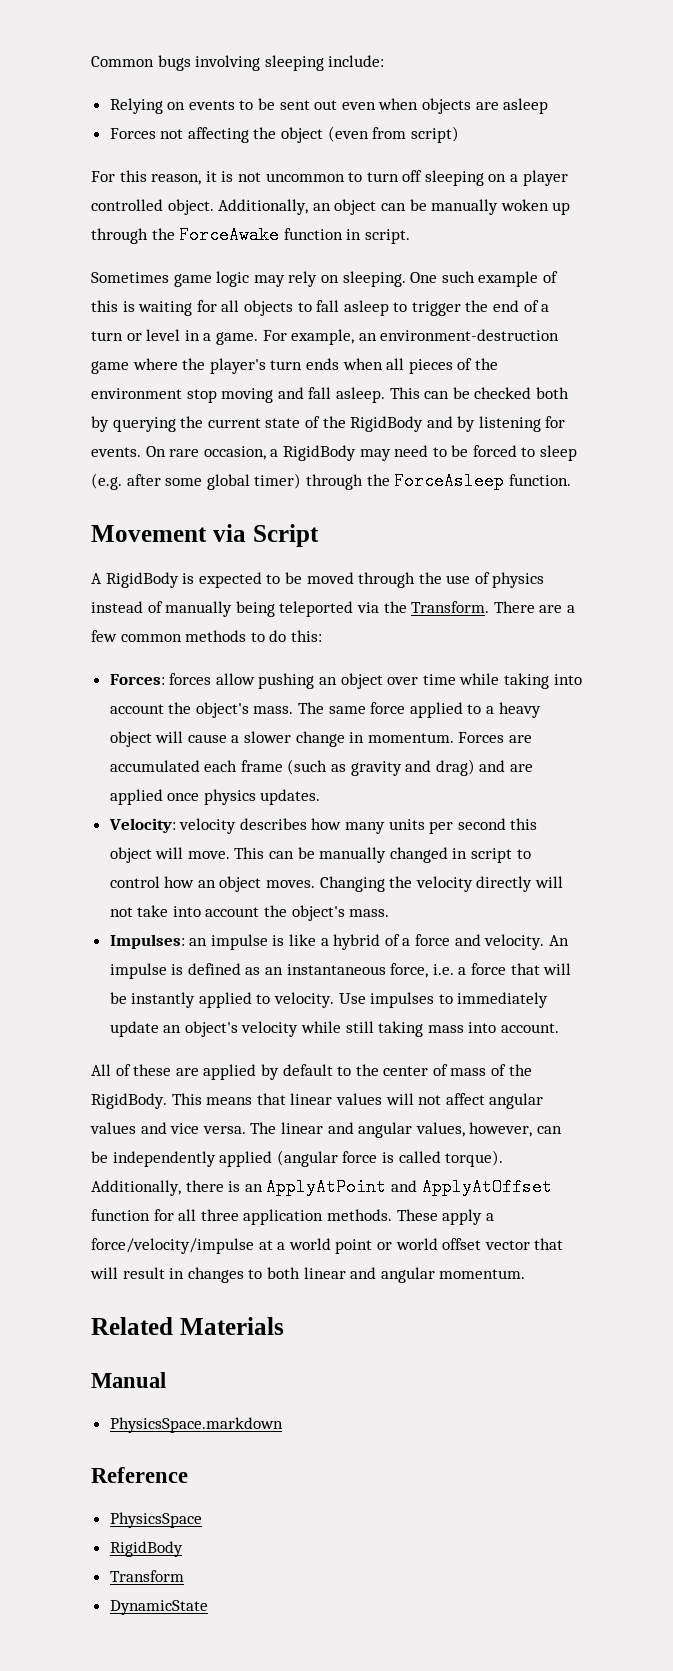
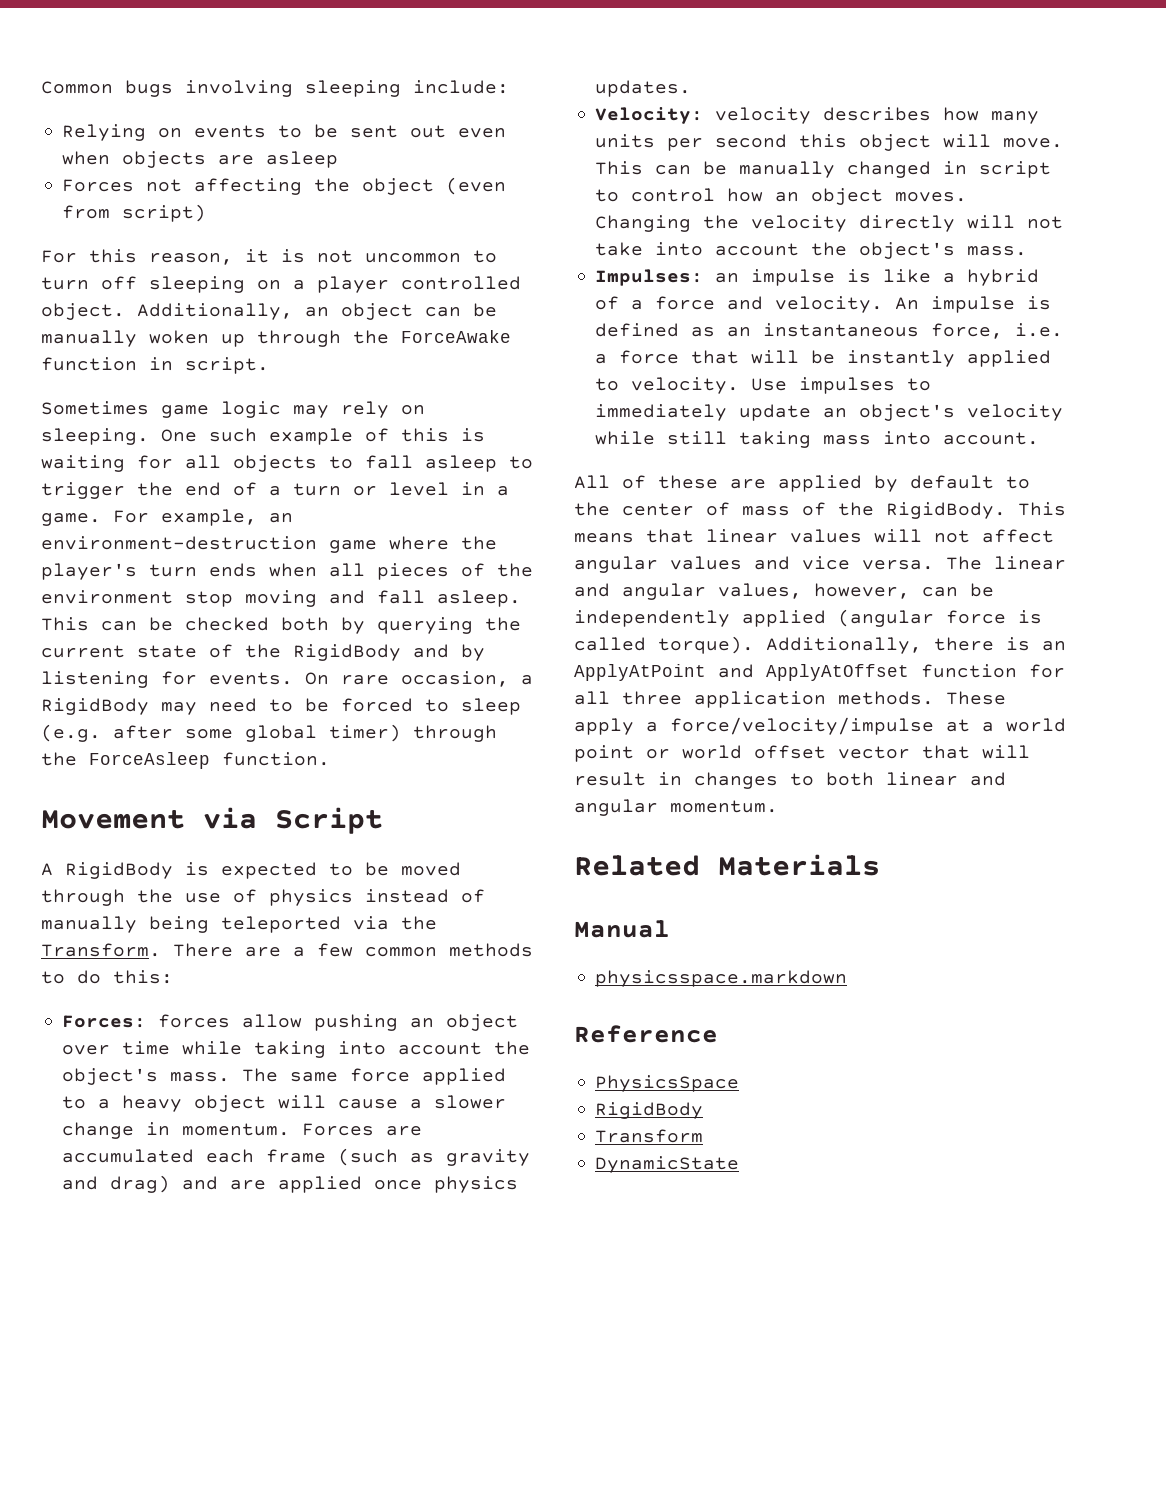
[109,1417,283,1433] PhysicsSpace.markdown -> [595,970,848,987] physicsspace.markdown

